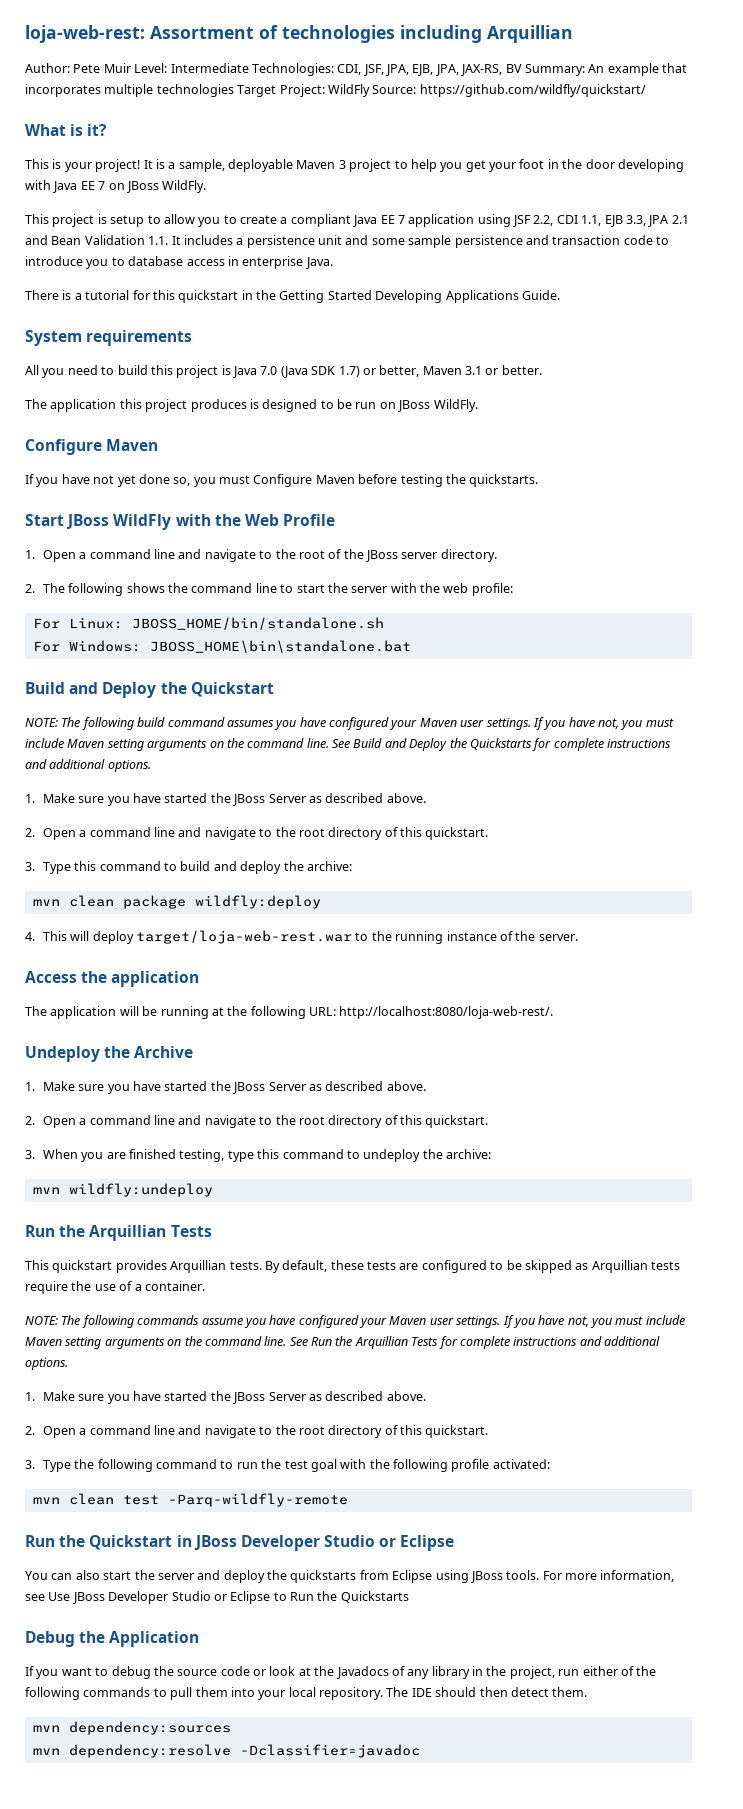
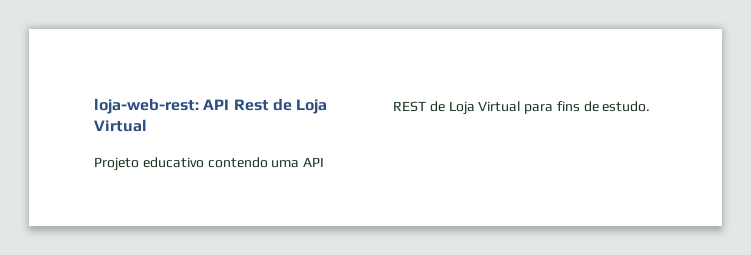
[150,25,573,43] [25,63,687,76] [25,84,646,97] [25,124,108,136] [25,159,684,172] [25,180,207,193] [25,214,689,227] [25,235,669,248] [25,256,333,269] [25,290,560,303] [25,330,193,346] [25,365,542,378] [25,399,478,412] [25,439,159,455] [25,474,539,487] [25,514,336,530] [25,549,497,562] [25,583,513,596] [32,617,384,630] [32,640,411,653] [25,682,274,698] [25,717,674,730] [25,738,671,751] [25,759,151,772] [25,793,426,806] [25,827,489,840] [25,861,352,874] [32,895,321,909] [25,930,578,944] [25,971,200,987] [25,1006,554,1019] [25,1046,194,1062] [25,1081,426,1094] [25,1115,489,1128] [25,1149,492,1162] [32,1183,213,1197] [25,1225,212,1241] [25,1260,680,1273] [25,1281,205,1294] [25,1315,685,1328] [25,1336,660,1349] [25,1358,68,1370] [25,1391,426,1404] [25,1425,489,1438] [25,1459,550,1472] [32,1493,348,1507] [25,1535,455,1551] [25,1570,675,1583] [25,1591,409,1604] [25,1631,200,1647] [25,1666,657,1679] [25,1687,588,1700] [32,1721,231,1735] [32,1744,420,1758] Assortment of technologies including Arquillian // Author: Pete Muir Level: Intermediate Technologies: CDI, JSF, JPA, EJB, JPA, JAX-RS, BV Summary: An example that incorporates multiple technologies Target Project: WildFly Source: https://github.com/wildfly/quickstart/ // What is it? // This is your project! It is a sample, deployable Maven 3 project to help you get your foot in the door developing with Java EE 7 on JBoss WildFly. // This project is setup to allow you to create a compliant Java EE 7 application using JSF 2.2, CDI 1.1, EJB 3.3, JPA 2.1 and Bean Validation 1.1. It includes a persistence unit and some sample persistence and transaction code to introduce you to database access in enterprise Java. // There is a tutorial for this quickstart in the Getting Started Developing Applications Guide. // System requirements // All you need to build this project is Java 7.0 (Java SDK 1.7) or better, Maven 3.1 or better. // The application this project produces is designed to be run on JBoss WildFly. // Configure Maven // If you have not yet done so, you must Configure Maven before testing the quickstarts. // Start JBoss WildFly with the Web Profile // 1. Open a command line and navigate to the root of the JBoss server directory. // 2. The following shows the command line to start the server with the web profile: // For Linux: JBOSS_HOME/bin/standalone.sh // For Windows: JBOSS_HOME\bin\standalone.bat // Build and Deploy the Quickstart // NOTE: The following build command assumes you have configured your Maven user settings. If you have not, you must include Maven setting arguments on the command line. See Build and Deploy the Quickstarts for complete instructions and additional options. // 1. Make sure you have started the JBoss Server as described above. // 2. Open a command line and navigate to the root directory of this quickstart. // 3. Type this command to build and deploy the archive: // mvn clean package wildfly:deploy // 4. This will deploy target/loja-web-rest.war to the running instance of the server. // Access the application // The application will be running at the following URL: http://localhost:8080/loja-web-rest/. // Undeploy the Archive // 1. Make sure you have started the JBoss Server as described above. // 2. Open a command line and navigate to the root directory of this quickstart. // 3. When you are finished testing, type this command to undeploy the archive: // mvn wildfly:undeploy // Run the Arquillian Tests // This quickstart provides Arquillian tests. By default, these tests are configured to be skipped as Arquillian tests require the use of a container. // NOTE: The following commands assume you have configured your Maven user settings. If you have not, you must include Maven setting arguments on the command line. See Run the Arquillian Tests for complete instructions and additional options. // 1. Make sure you have started the JBoss Server as described above. // 2. Open a command line and navigate to the root directory of this quickstart. // 3. Type the following command to run the test goal with the following profile activated: // mvn clean test -Parq-wildfly-remote // Run the Quickstart in JBoss Developer Studio or Eclipse // You can also start the server and deploy the quickstarts from Eclipse using JBoss tools. For more information, see Use JBoss Developer Studio or Eclipse to Run the Quickstarts // Debug the Application // If you want to debug the source code or look at the Javadocs of any library in the project, run either of the following commands to pull them into your local repository. The IDE should then detect them. // mvn dependency:sources // mvn dependency:resolve -Dclassifier=javadoc -> [203,98,328,114] [94,119,147,132] [94,157,325,171] [393,101,651,115] API Rest de Loja Virtual // Projeto educativo contendo uma API REST de Loja Virtual para fins de estudo.

